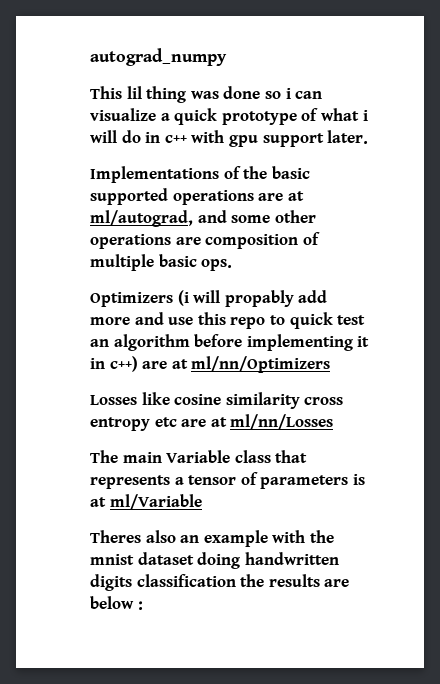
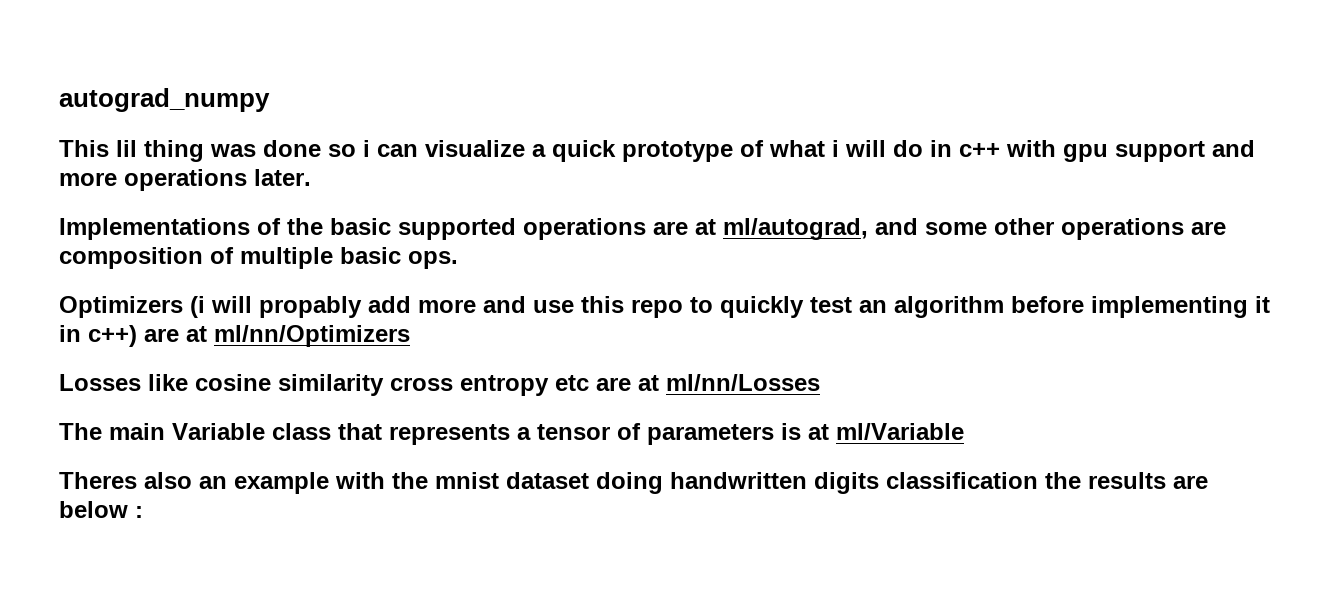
(324, 140) none -> [1212,140,1255,157] [59,169,247,191] and more operations
[289,312,333,329] quick -> [720,296,804,318] quickly

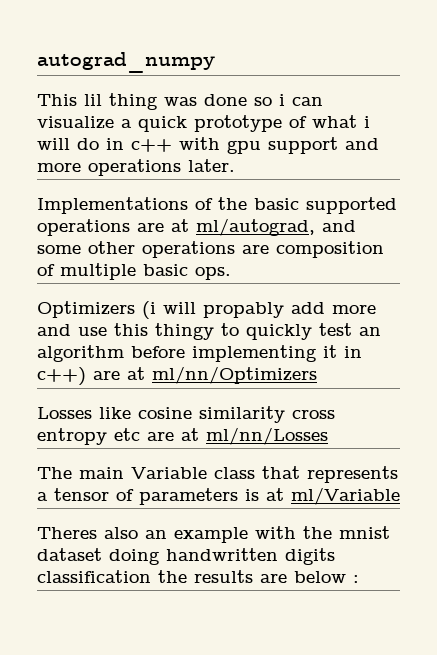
[631,300,683,318] repo -> [155,323,214,340] thingy

